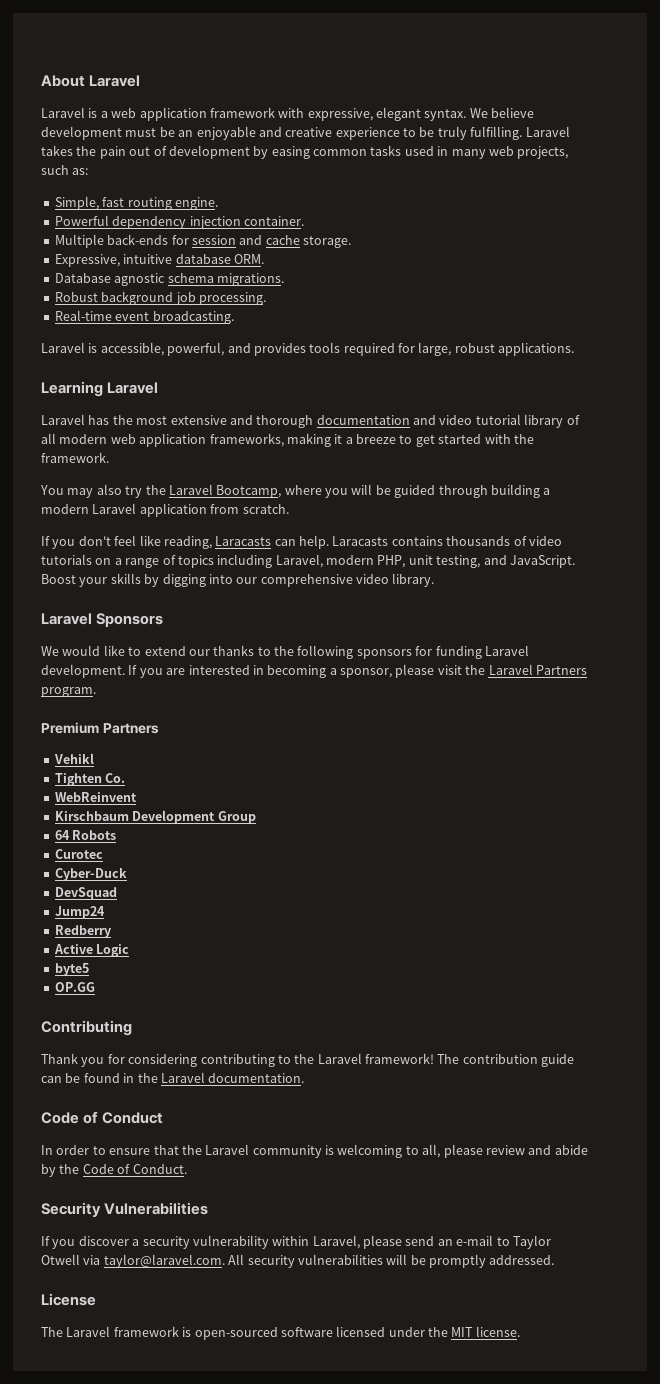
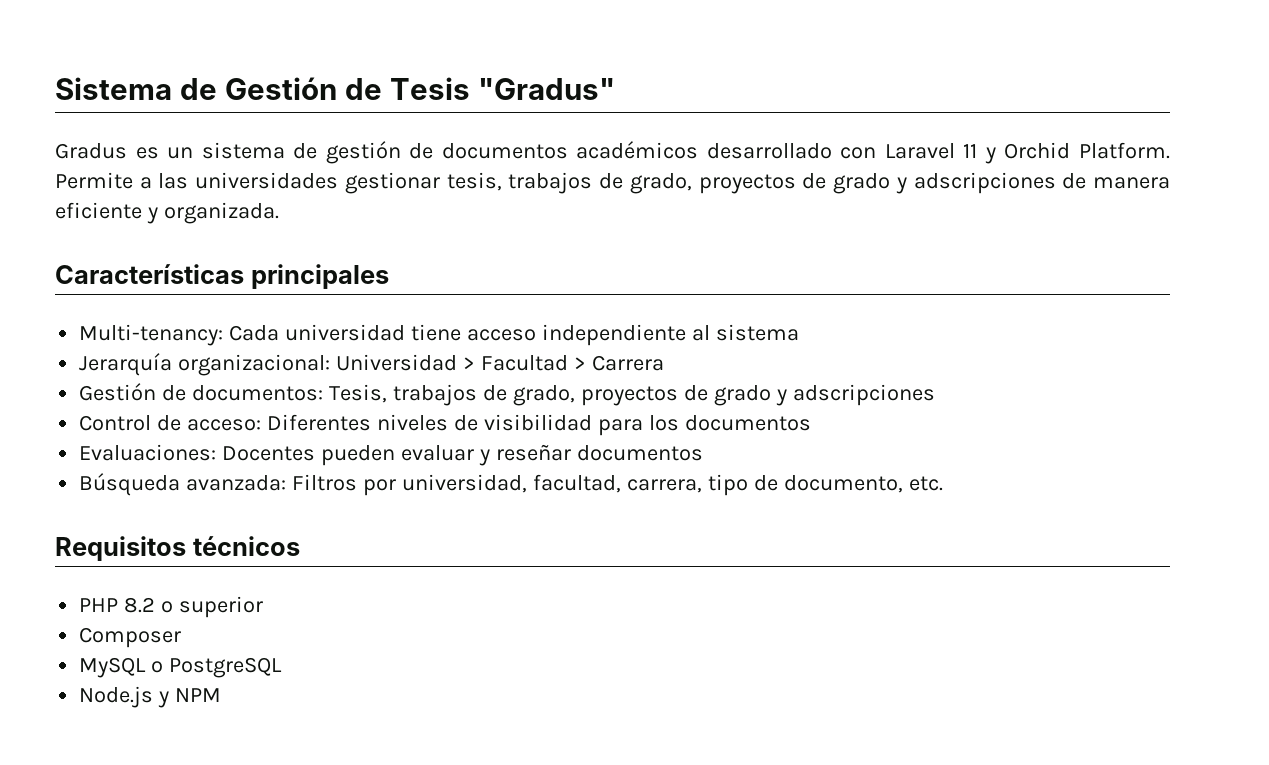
[41,75,141,87] [41,107,535,121] [41,126,570,140] [41,145,569,159] [41,165,89,175] [54,196,218,210] [54,215,304,229] [54,234,351,248] [54,254,264,267] [54,273,284,286] [54,291,266,305] [54,310,234,324] [41,342,575,356] [41,381,159,397] [41,414,580,428] [41,433,534,447] [41,452,109,463] [40,484,551,498] [41,503,289,517] [41,535,562,549] [41,554,575,568] [41,573,435,587] [41,613,164,627] [41,645,529,659] [41,664,587,678] [41,687,96,697] [41,722,159,734] [53,753,94,764] [54,773,126,786] [54,792,137,802] [54,810,256,824] [54,830,117,840] [54,849,103,859] [54,868,127,881] [54,887,117,900] [54,906,105,919] [54,925,111,938] [53,944,130,957] [54,963,89,976] [54,982,95,992] [41,1020,132,1036] [41,1053,575,1067] [41,1072,305,1083] [41,1111,164,1124] [41,1144,588,1158] [41,1164,187,1177] [41,1202,209,1217] [41,1235,551,1249] [41,1254,555,1268] [41,1293,96,1306] [41,1326,520,1340] About Laravel // Laravel is a web application framework with expressive, elegant syntax. We believe development must be an enjoyable and creative experience to be truly fulfilling. Laravel takes the pain out of development by easing common tasks used in many web projects, such as: // Simple, fast routing engine. // Powerful dependency injection container. // Multiple back-ends for session and cache storage. // Expressive, intuitive database ORM. // Database agnostic schema migrations. // Robust background job processing. // Real-time event broadcasting. // Laravel is accessible, powerful, and provides tools required for large, robust applications. // Learning Laravel // Laravel has the most extensive and thorough documentation and video tutorial library of all modern web application frameworks, making it a breeze to get started with the framework. // You may also try the Laravel Bootcamp, where you will be guided through building a modern Laravel application from scratch. // If you don't feel like reading, Laracasts can help. Laracasts contains thousands of video tutorials on a range of topics including Laravel, modern PHP, unit testing, and JavaScript. Boost your skills by digging into our comprehensive video library. // Laravel Sponsors // We would like to extend our thanks to the following sponsors for funding Laravel development. If you are interested in becoming a sponsor, please visit the Laravel Partners program. // Premium Partners // Vehikl // Tighten Co. // WebReinvent // Kirschbaum Development Group // 64 Robots // Curotec // Cyber-Duck // DevSquad // Jump24 // Redberry // Active Logic // byte5 // OP.GG // Contributing // Thank you for considering contributing to the Laravel framework! The contribution guide can be found in the Laravel documentation. // Code of Conduct // In order to ensure that the Laravel community is welcoming to all, please review and abide by the Code of Conduct. // Security Vulnerabilities // If you discover a security vulnerability within Laravel, please send an e-mail to Taylor Otwell via taylor@laravel.com. All security vulnerabilities will be promptly addressed. // License // The Laravel framework is open-sourced software licensed under the MIT license. -> [55,77,615,100] [55,141,1170,164] [55,172,1171,194] [55,202,279,224] [55,264,389,289] [79,324,799,346] [79,353,664,376] [79,383,935,406] [79,414,811,436] [79,444,703,466] [79,473,943,496] [55,536,300,561] [79,596,264,618] [79,627,182,648] [79,657,283,678] [79,686,222,708] Sistema de Gestión de Tesis "Gradus" // Gradus es un sistema de gestión de documentos académicos desarrollado con Laravel 11 y Orchid Platform. Permite a las universidades gestionar tesis, trabajos de grado, proyectos de grado y adscripciones de manera eficiente y organizada. // Características principales // Multi-tenancy: Cada universidad tiene acceso independiente al sistema // Jerarquía organizacional: Universidad > Facultad > Carrera // Gestión de documentos: Tesis, trabajos de grado, proyectos de grado y adscripciones // Control de acceso: Diferentes niveles de visibilidad para los documentos // Evaluaciones: Docentes pueden evaluar y reseñar documentos // Búsqueda avanzada: Filtros por universidad, facultad, carrera, tipo de documento, etc. // Requisitos técnicos // PHP 8.2 o superior // Composer // MySQL o PostgreSQL // Node.js y NPM

